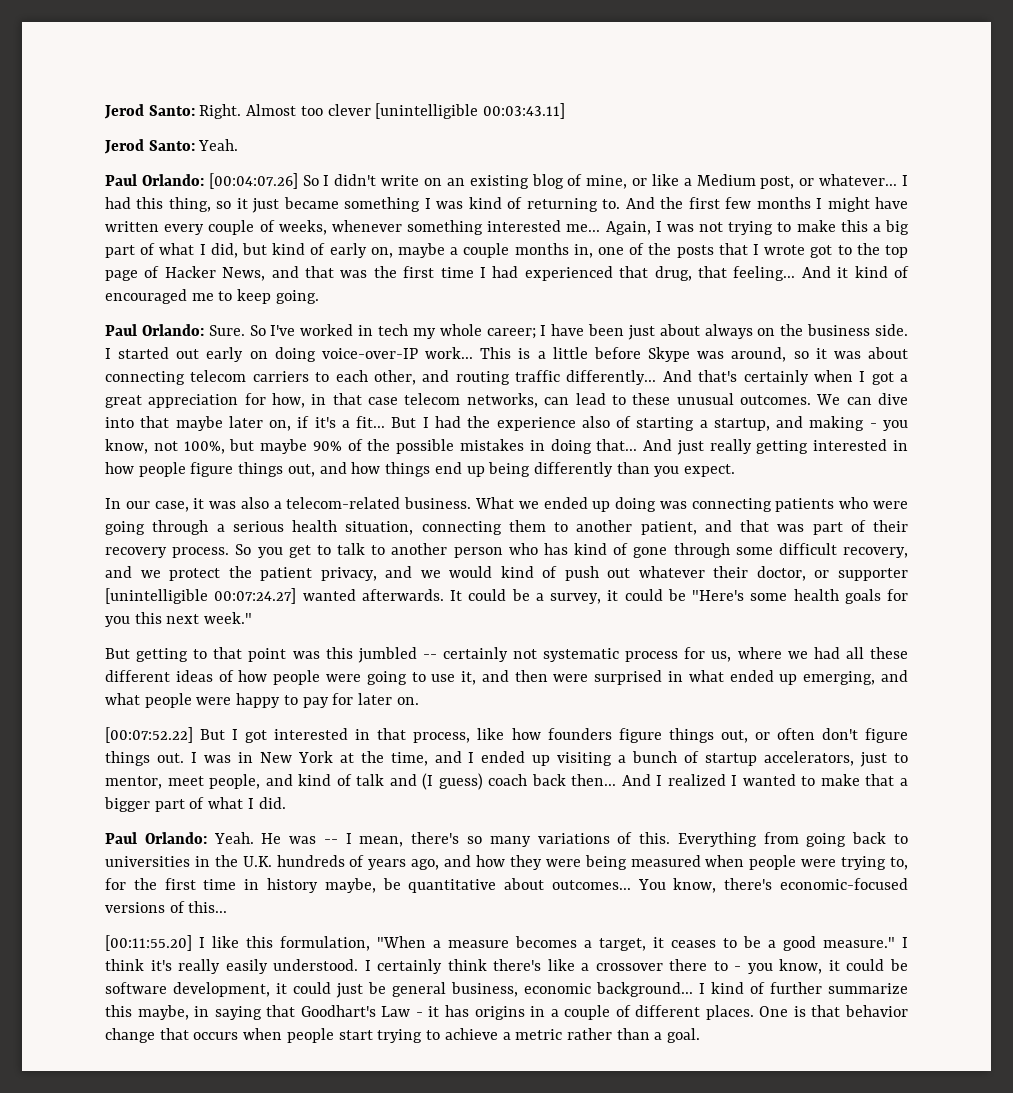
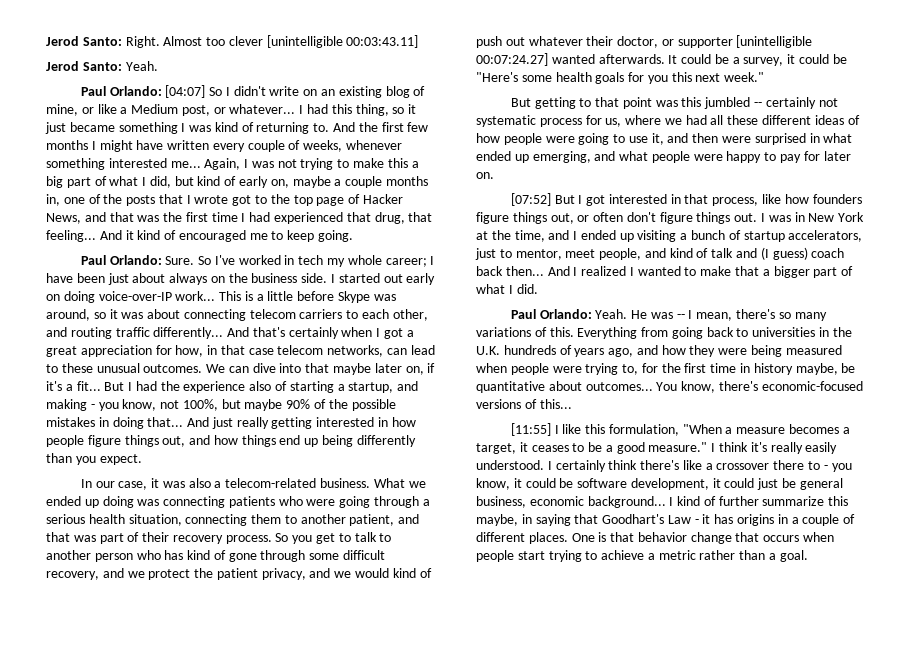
[208,173,298,189] [00:04:07.26] -> [165,85,206,98] [04:07]
[105,727,193,743] [00:07:52.22] -> [510,193,551,206] [07:52]
[105,935,192,951] [00:11:55.20] -> [510,423,551,436] [11:55]

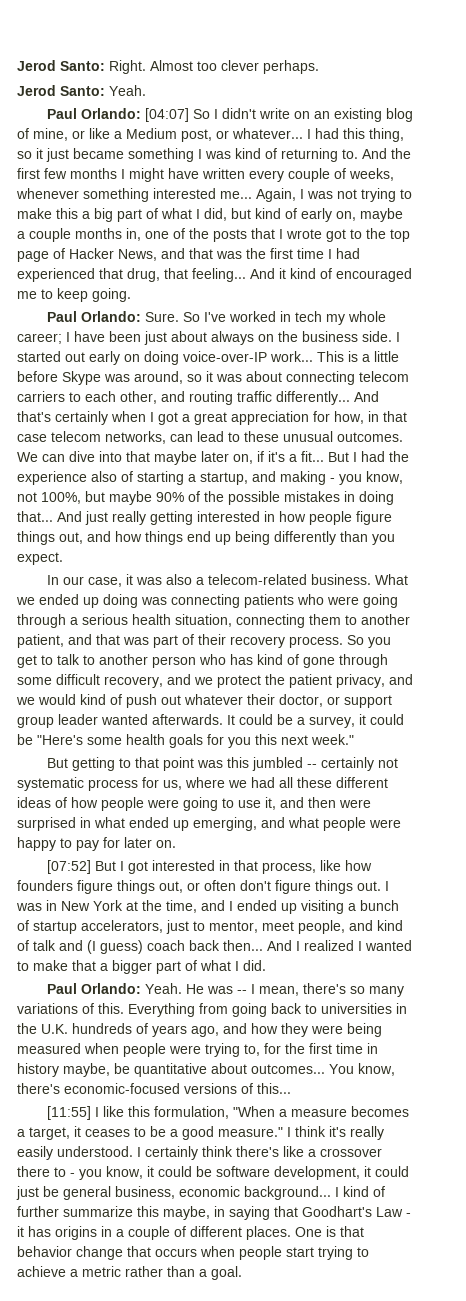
[266,35,419,48] [unintelligible 00:03:43.11] -> [263,60,319,74] perhaps.
[677,35,813,48] [476,53,548,66] supporter [unintelligible 00:07:24.27] -> [344,695,392,708] [17,714,98,728] support group leader

